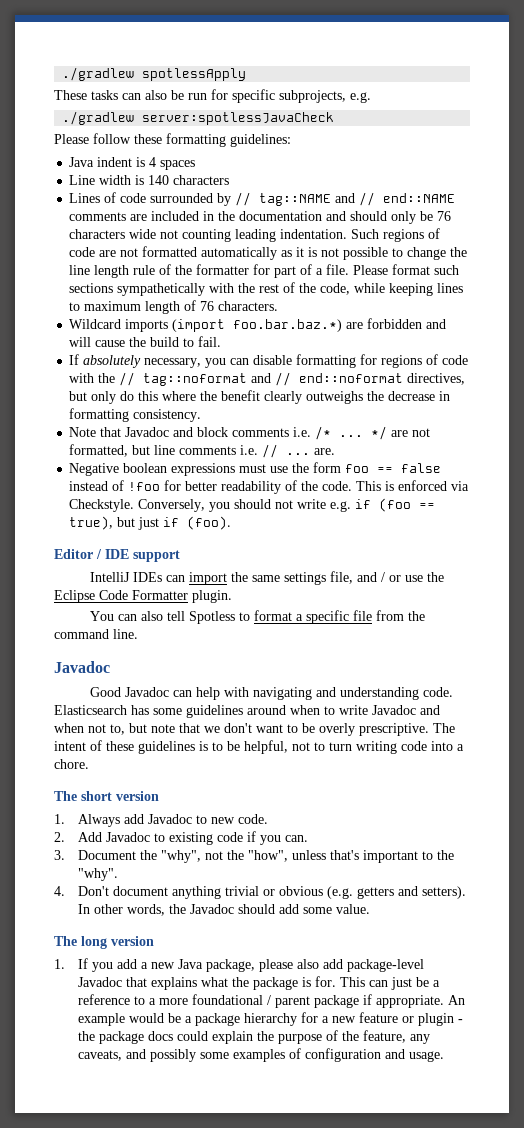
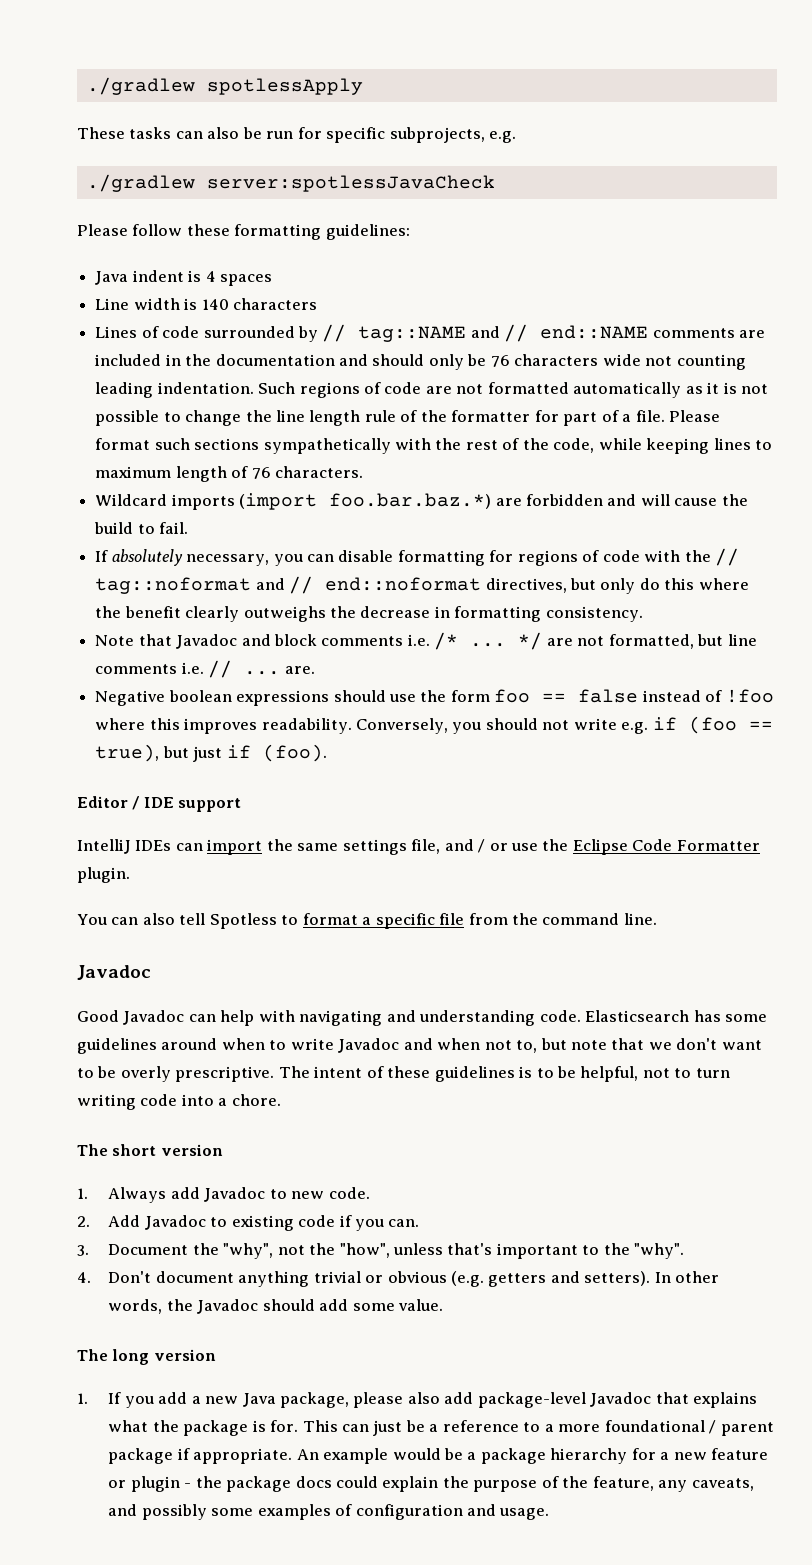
[239,464,267,473] must -> [333,690,386,702] should
[164,480,470,494] [69,499,135,512] for better readability of the code. This is enforced via Checkstyle. -> [95,718,352,734] where this improves readability.

